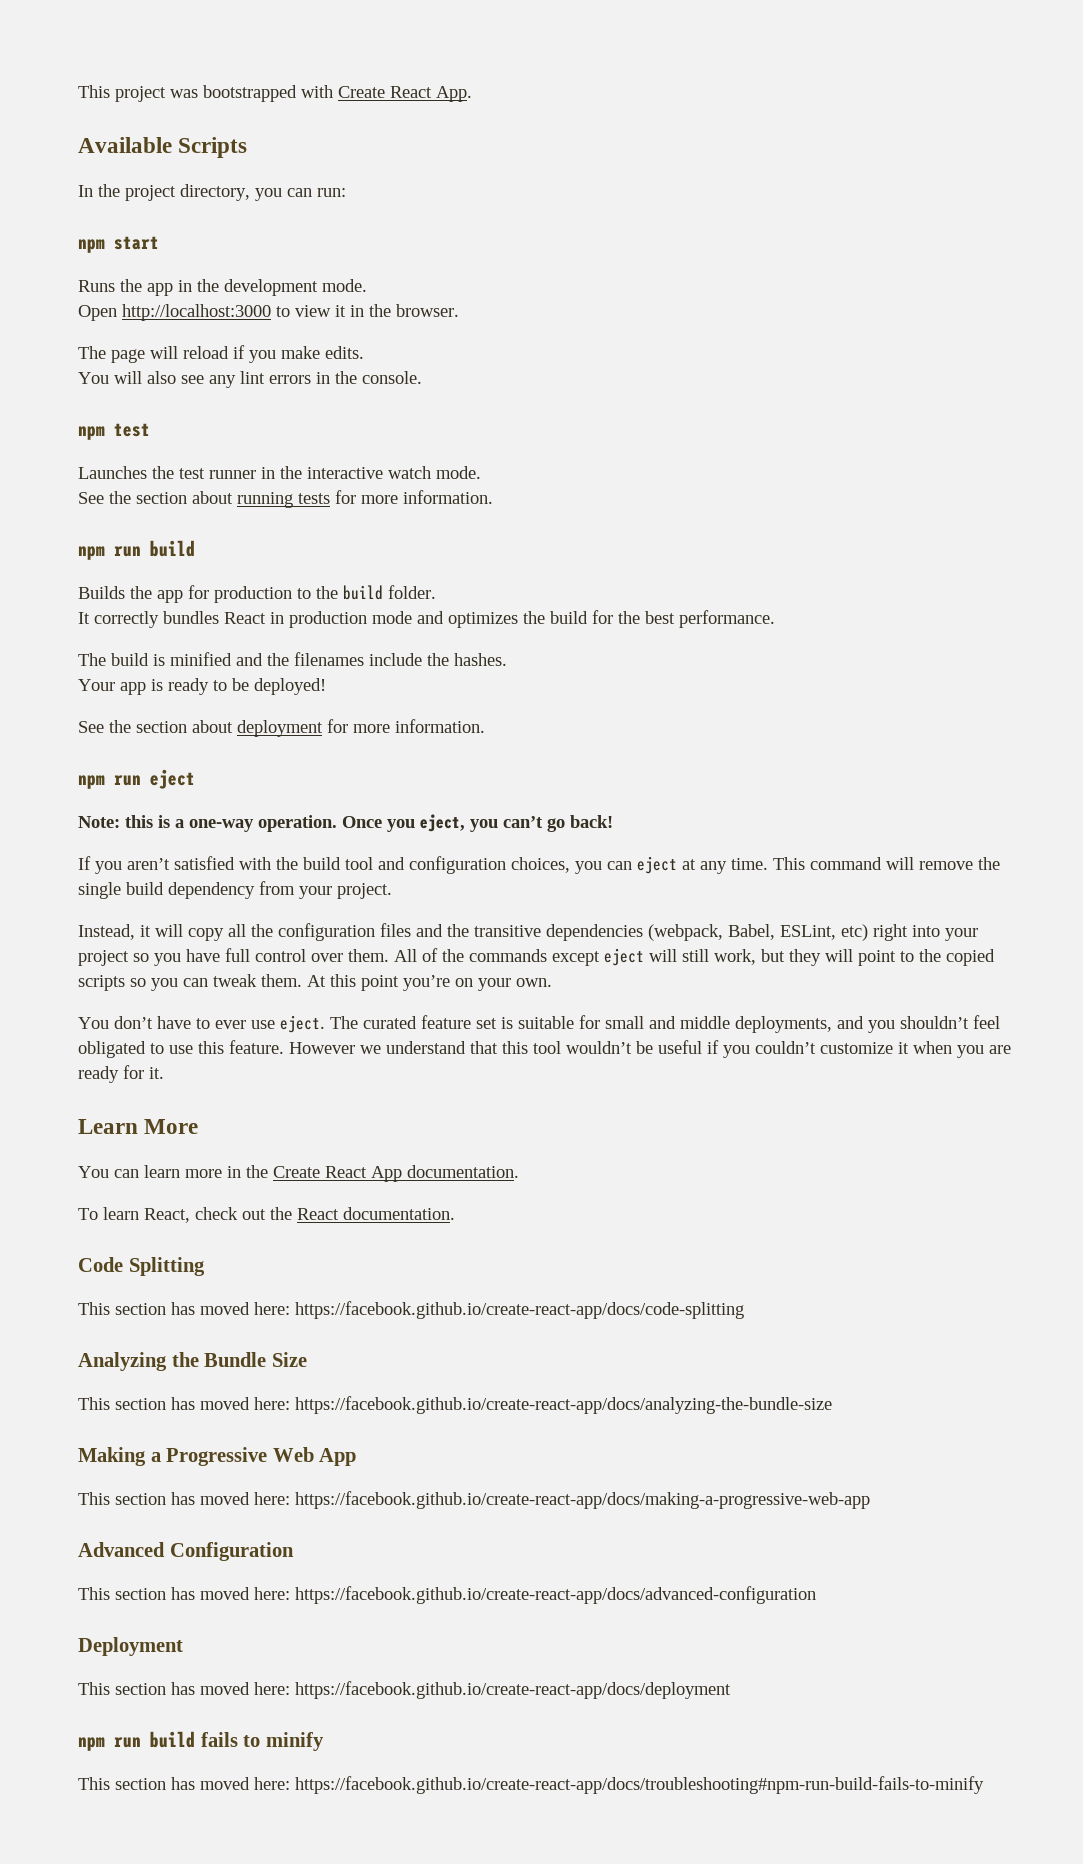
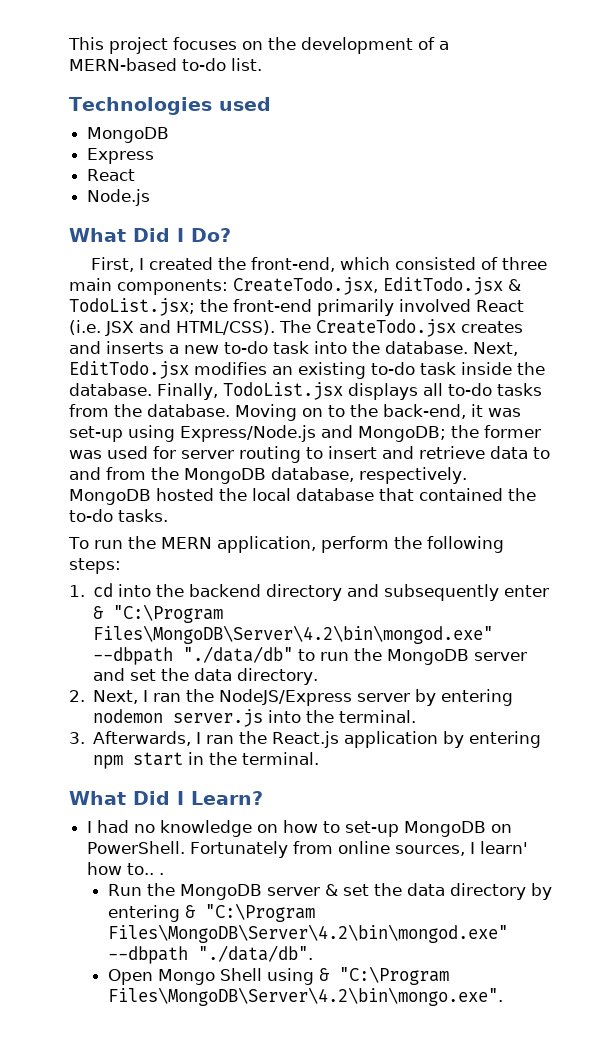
[170,85,472,102] [78,137,248,158] [78,184,346,201] [78,236,159,253] [78,279,367,296] [78,304,459,321] [78,345,364,363] [78,371,422,388] [78,423,150,440] [78,466,481,479] [78,490,493,508] [78,540,195,560] [78,585,436,603] [78,610,775,628] [78,652,507,666] [78,678,326,695] [78,719,485,737] [78,769,195,789] [78,814,613,832] [78,856,1000,874] [78,881,392,899] [78,923,978,941] [78,948,995,966] [78,974,552,991] [78,1015,1000,1033] [78,1040,1011,1058] [78,1065,164,1083] [78,1119,199,1134] [78,1165,519,1182] [78,1207,455,1223] [78,1257,205,1276] [78,1301,744,1319] [78,1352,307,1371] [78,1396,832,1414] [78,1447,357,1466] [78,1491,870,1509] [78,1542,294,1561] [78,1586,816,1604] [78,1637,183,1656] [78,1681,731,1699] [78,1731,324,1751] [78,1776,984,1794] was bootstrapped with Create React App. // Available Scripts // In the project directory, you can run: // npm start // Runs the app in the development mode. // Open http://localhost:3000 to view it in the browser. // The page will reload if you make edits. // You will also see any lint errors in the console. // npm test // Launches the test runner in the interactive watch mode. // See the section about running tests for more information. // npm run build // Builds the app for production to the build folder. // It correctly bundles React in production mode and optimizes the build for the best performance. // The build is minified and the filenames include the hashes. // Your app is ready to be deployed! // See the section about deployment for more information. // npm run eject // Note: this is a one-way operation. Once you eject, you can’t go back! // If you aren’t satisfied with the build tool and configuration choices, you can eject at any time. This command will remove the single build dependency from your project. // Instead, it will copy all the configuration files and the transitive dependencies (webpack, Babel, ESLint, etc) right into your project so you have full control over them. All of the commands except eject will still work, but they will point to the copied scripts so you can tweak them. At this point you’re on your own. // You don’t have to ever use eject. The curated feature set is suitable for small and middle deployments, and you shouldn’t feel obligated to use this feature. However we understand that this tool wouldn’t be useful if you couldn’t customize it when you are ready for it. // Learn More // You can learn more in the Create React App documentation. // To learn React, check out the React documentation. // Code Splitting // This section has moved here: https://facebook.github.io/create-react-app/docs/code-splitting // Analyzing the Bundle Size // This section has moved here: https://facebook.github.io/create-react-app/docs/analyzing-the-bundle-size // Making a Progressive Web App // This section has moved here: https://facebook.github.io/create-react-app/docs/making-a-progressive-web-app // Advanced Configuration // This section has moved here: https://facebook.github.io/create-react-app/docs/advanced-configuration // Deployment // This section has moved here: https://facebook.github.io/create-react-app/docs/deployment // npm run build fails to minify // This section has moved here: https://facebook.github.io/create-react-app/docs/troubleshooting#npm-run-build-fails-to-minify -> [173,37,449,54] [69,58,262,71] [69,97,271,115] [87,127,170,143] [87,148,155,164] [87,169,136,181] [87,189,151,206] [69,228,231,242] [90,257,547,272] [69,277,521,295] [69,298,524,316] [69,319,523,337] [69,341,518,356] [69,361,545,379] [69,382,542,400] [69,404,521,421] [69,425,541,442] [69,446,550,463] [69,467,467,484] [69,488,536,505] [69,509,168,522] [68,536,504,553] [69,558,121,574] [69,583,550,601] [93,604,224,623] [93,625,494,644] [93,646,528,665] [93,668,319,685] [69,689,514,706] [93,709,417,727] [69,731,542,748] [93,752,320,769] [69,791,263,805] [87,820,513,837] [87,841,529,858] [87,862,165,875] [107,883,552,900] [107,903,315,922] [107,924,508,943] [107,945,313,964] [107,966,449,985] [107,987,503,1006] focuses on the development of a MERN-based to-do list. // Technologies used // MongoDB // Express // React // Node.js // What Did I Do? // First, I created the front-end, which consisted of three main components: CreateTodo.jsx, EditTodo.jsx & TodoList.jsx; the front-end primarily involved React (i.e. JSX and HTML/CSS). The CreateTodo.jsx creates and inserts a new to-do task into the database. Next, EditTodo.jsx modifies an existing to-do task inside the database. Finally, TodoList.jsx displays all to-do tasks from the database. Moving on to the back-end, it was set-up using Express/Node.js and MongoDB; the former was used for server routing to insert and retrieve data to and from the MongoDB database, respectively. MongoDB hosted the local database that contained the to-do tasks. // To run the MERN application, perform the following steps: // 1. cd into the backend directory and subsequently enter & "C:\Program Files\MongoDB\Server\4.2\bin\mongod.exe" --dbpath "./data/db" to run the MongoDB server and set the data directory. // 2. Next, I ran the NodeJS/Express server by entering nodemon server.js into the terminal. // 3. Afterwards, I ran the React.js application by entering npm start in the terminal. // What Did I Learn? // I had no knowledge on how to set-up MongoDB on PowerShell. Fortunately from online sources, I learn' how to.. . // Run the MongoDB server & set the data directory by entering & "C:\Program Files\MongoDB\Server\4.2\bin\mongod.exe" --dbpath "./data/db". // Open Mongo Shell using & "C:\Program Files\MongoDB\Server\4.2\bin\mongo.exe".

